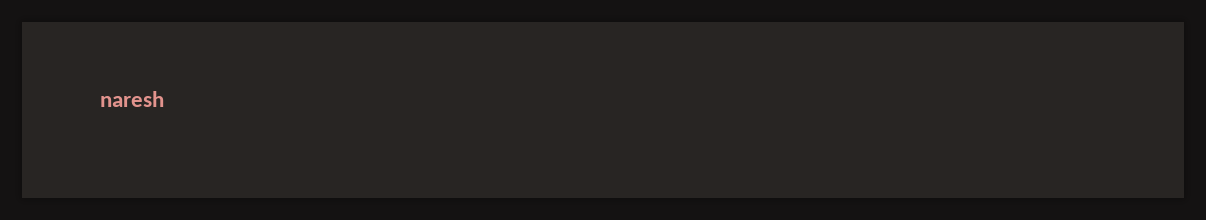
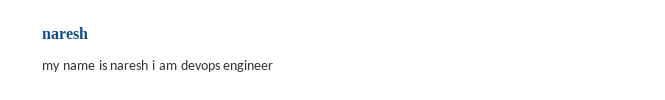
[100,91,164,107] naresh -> [42,27,88,39] [42,60,274,72] naresh // my name is naresh i am devops engineer

